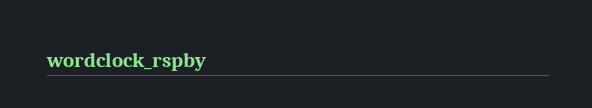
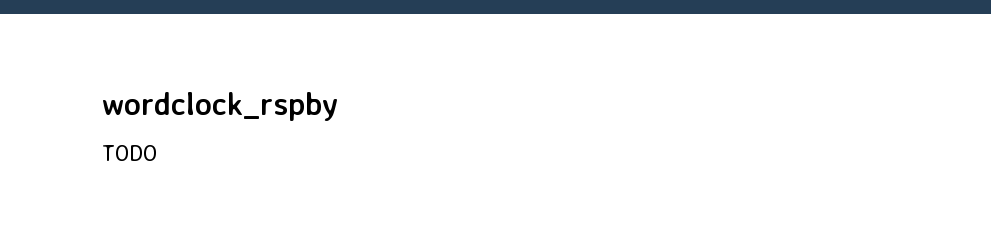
(206, 61) none -> [102,145,157,161] // TODO

